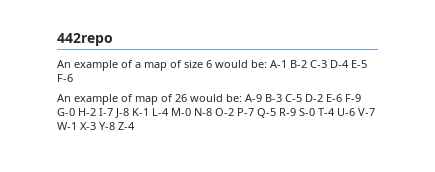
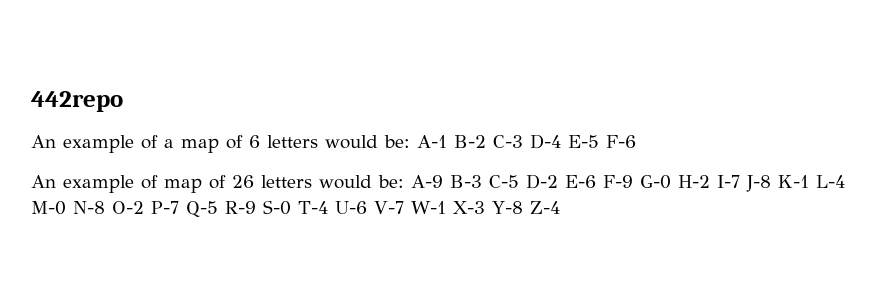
[184,60,212,68] size 6 -> [249,135,318,148] 6 letters
(187, 98) none -> [261,175,312,188] letters

